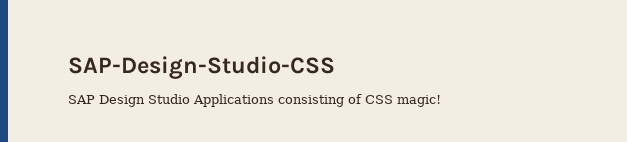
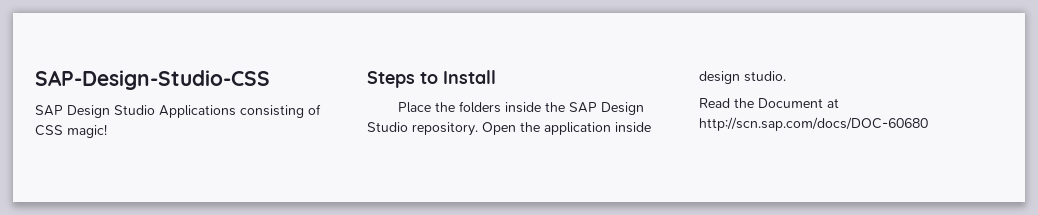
(441, 101) none -> [367,70,496,88] [397,101,644,115] [367,122,651,136] [699,71,786,84] [699,98,839,108] [699,117,928,131] // Steps to Install // Place the folders inside the SAP Design Studio repository. Open the application inside design studio. // Read the Document at http://scn.sap.com/docs/DOC-60680

